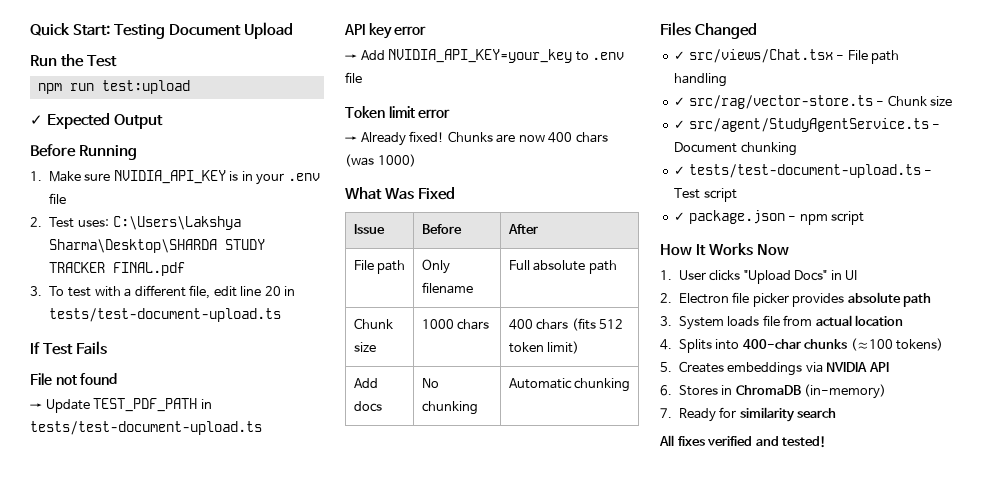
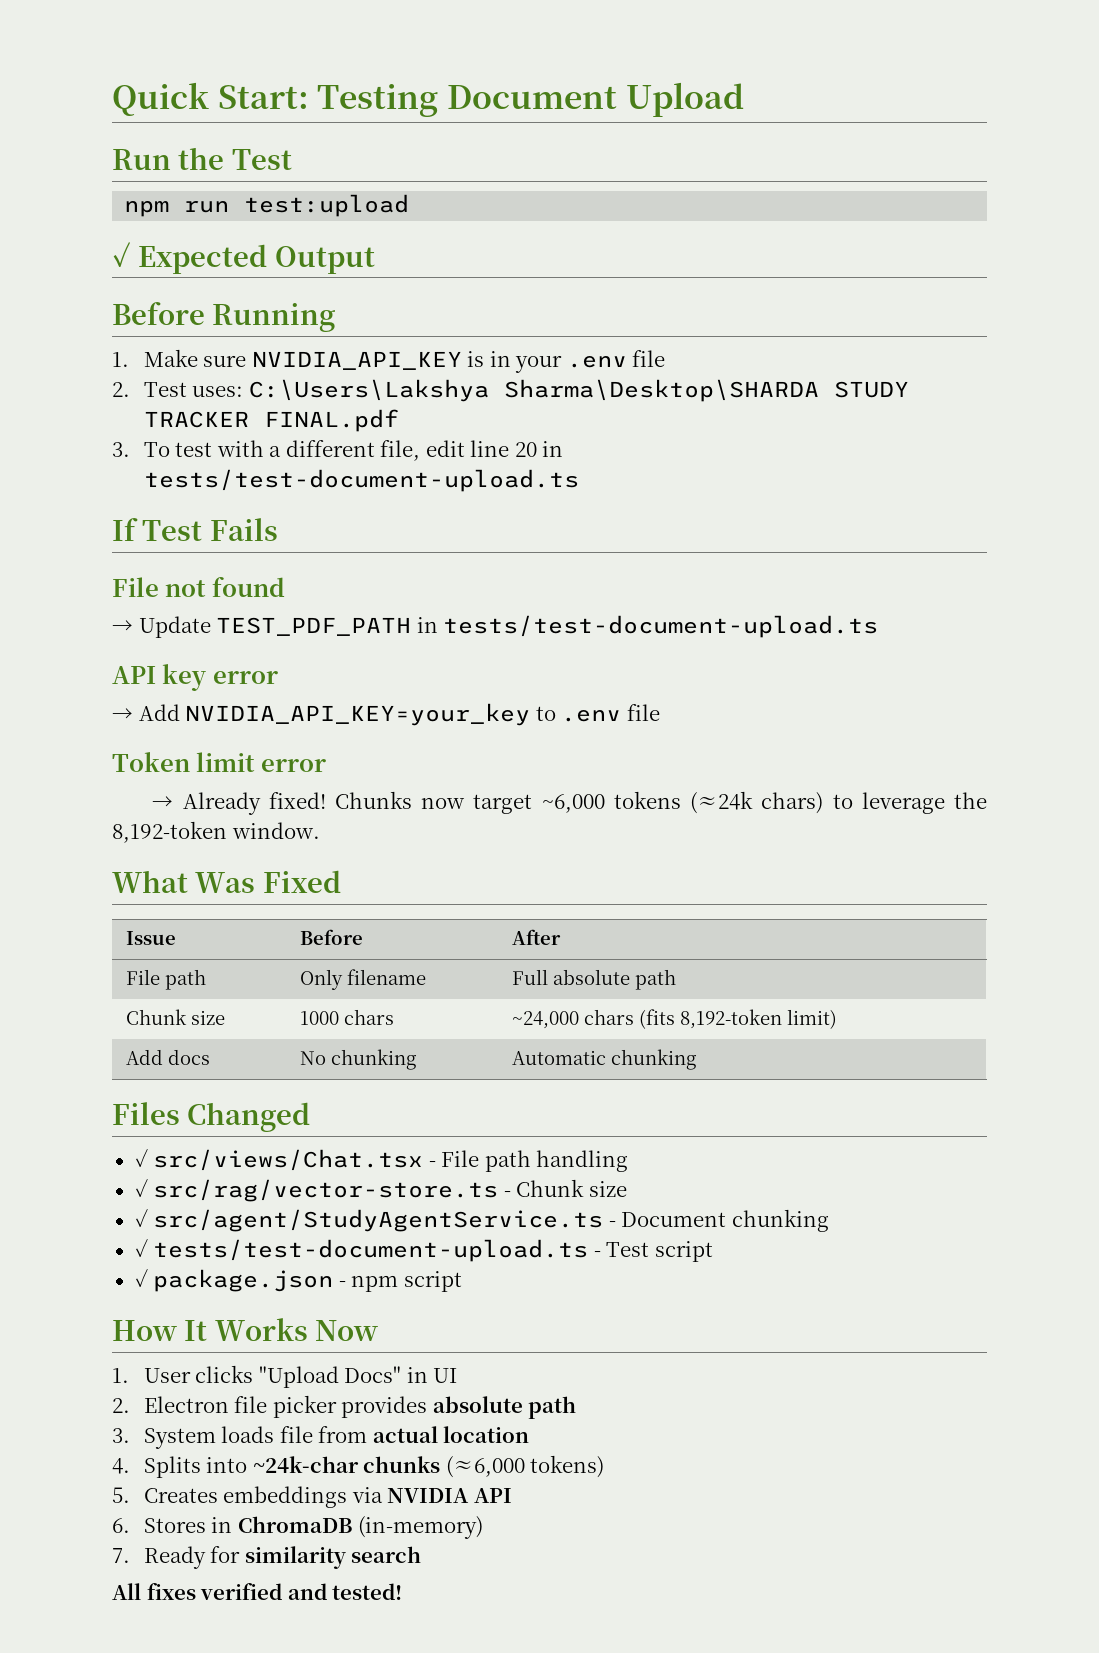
[496,132,608,143] [345,154,416,167] are now 400 chars (was 1000) -> [421,791,987,814] [112,821,320,843] now target ~6,000 tokens (≈24k chars) to leverage the 8,192-token window.
[508,319,533,330] 400 -> [511,1011,579,1029] ~24,000
[599,319,624,329] [508,342,544,353] 512 token -> [679,1009,782,1029] 8,192-token
[742,338,893,351] 400-char chunks (≈100 -> [252,1456,525,1478] ~24k-char chunks (≈6,000

